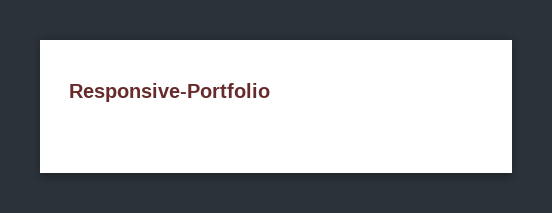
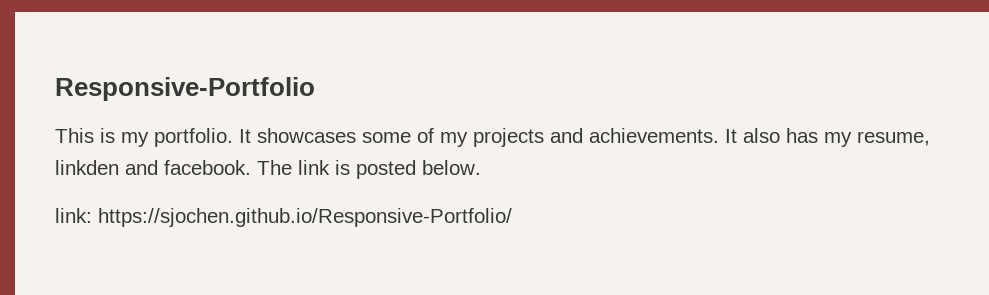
(270, 92) none -> [55,128,930,147] [55,160,481,179] [55,208,512,227] // This is my portfolio. It showcases some of my projects and achievements. It also has my resume, linkden and facebook. The link is posted below. // link: https://sjochen.github.io/Responsive-Portfolio/

